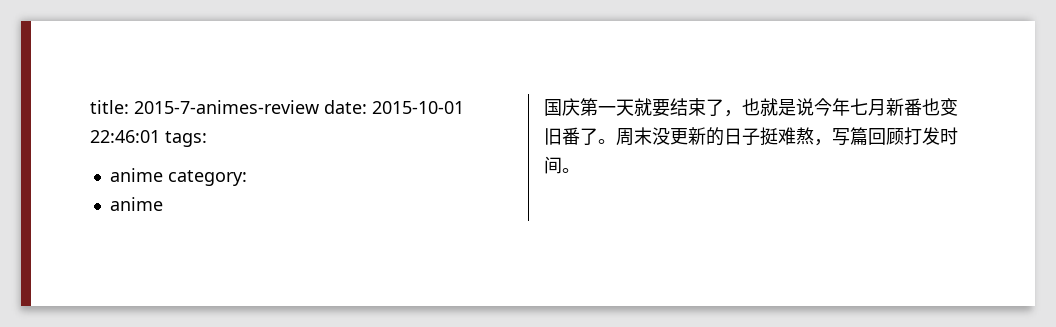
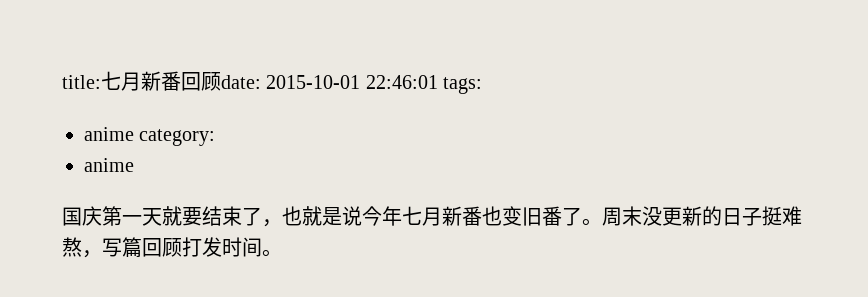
[134,100,319,114] 2015-7-animes-review -> [101,71,221,91] 七月新番回顾

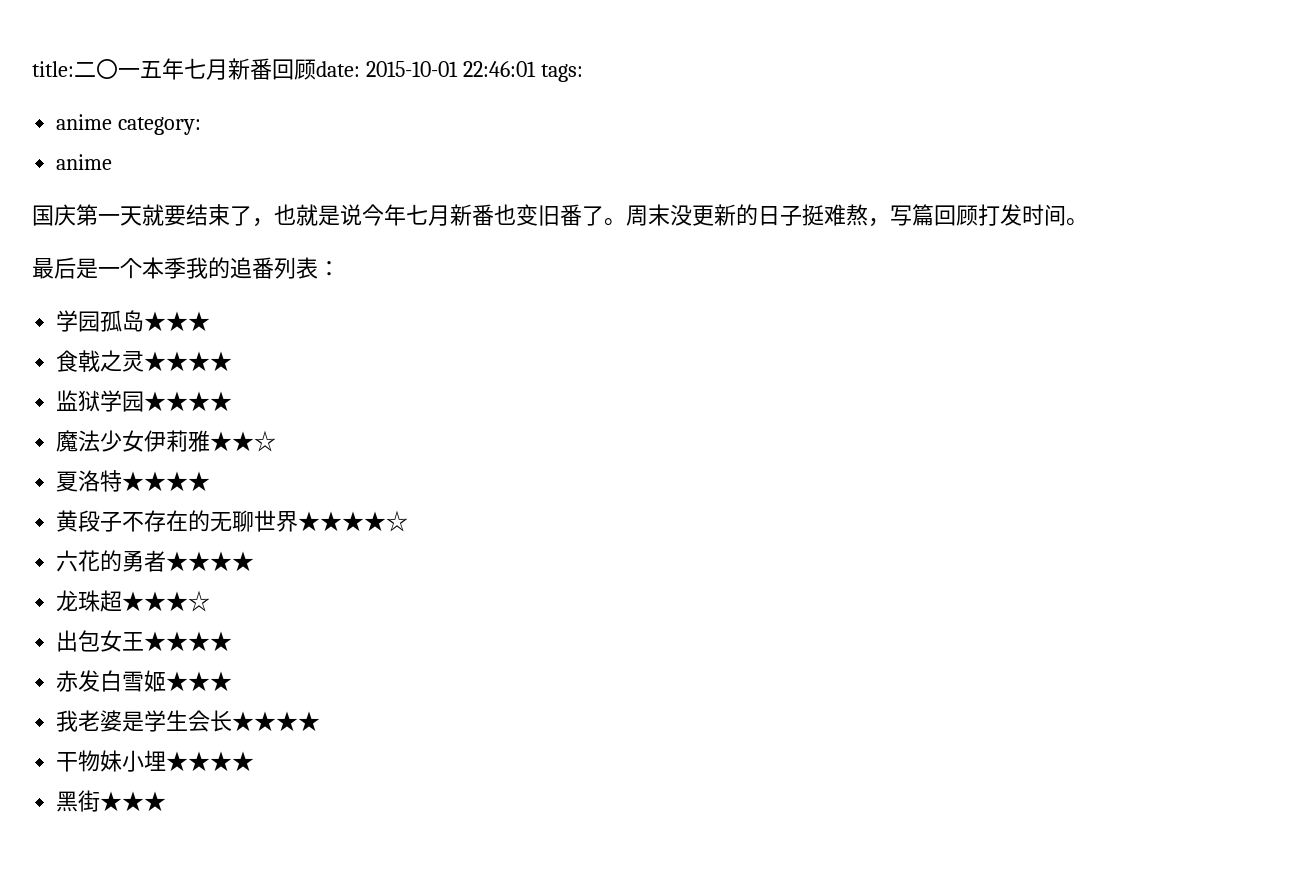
(101, 82) none -> [74,58,184,80] 二〇一五年
(282, 253) none -> [32,257,340,279] [56,310,211,332] [56,350,233,373] [56,390,233,412] [56,430,277,452] [56,470,211,492] [56,510,409,532] [56,550,255,572] [56,590,211,612] [56,630,233,652] [56,670,233,692] [56,710,321,732] [56,750,255,772] [56,790,167,812] // 最后是一个本季我的追番列表： // 学园孤岛★★★ // 食戟之灵★★★★ // 监狱学园★★★★ // 魔法少女伊莉雅★★☆ // 夏洛特★★★★ // 黄段子不存在的无聊世界★★★★☆ // 六花的勇者★★★★ // 龙珠超★★★☆ // 出包女王★★★★ // 赤发白雪姬★★★ // 我老婆是学生会长★★★★ // 干物妹小埋★★★★ // 黑街★★★

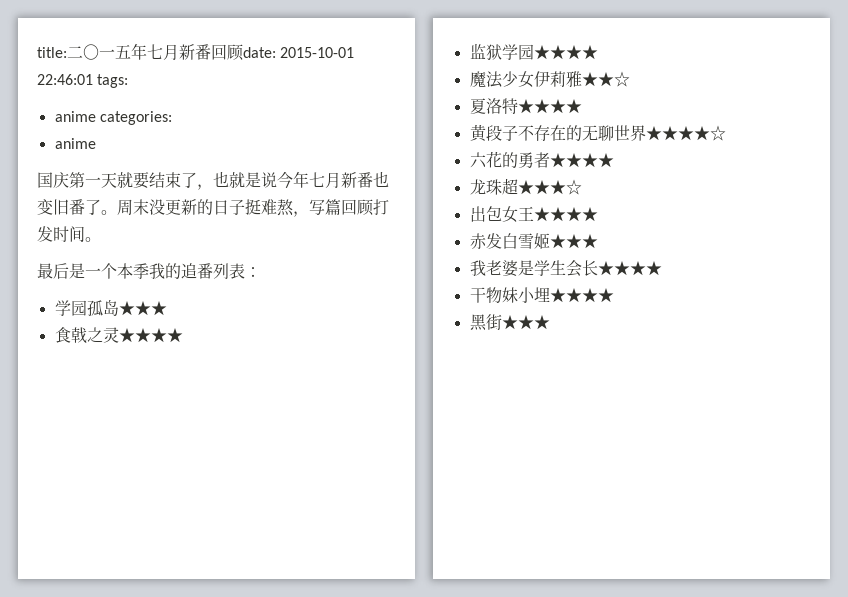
[118,117,202,135] category: -> [99,111,172,125] categories:

